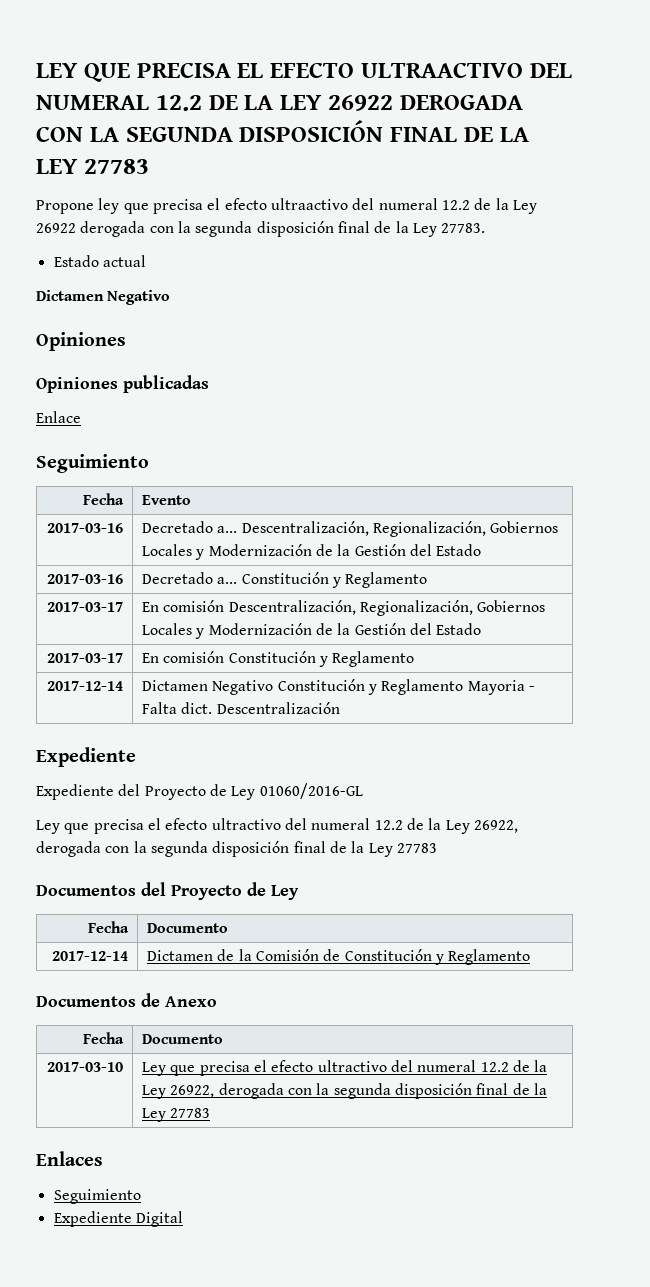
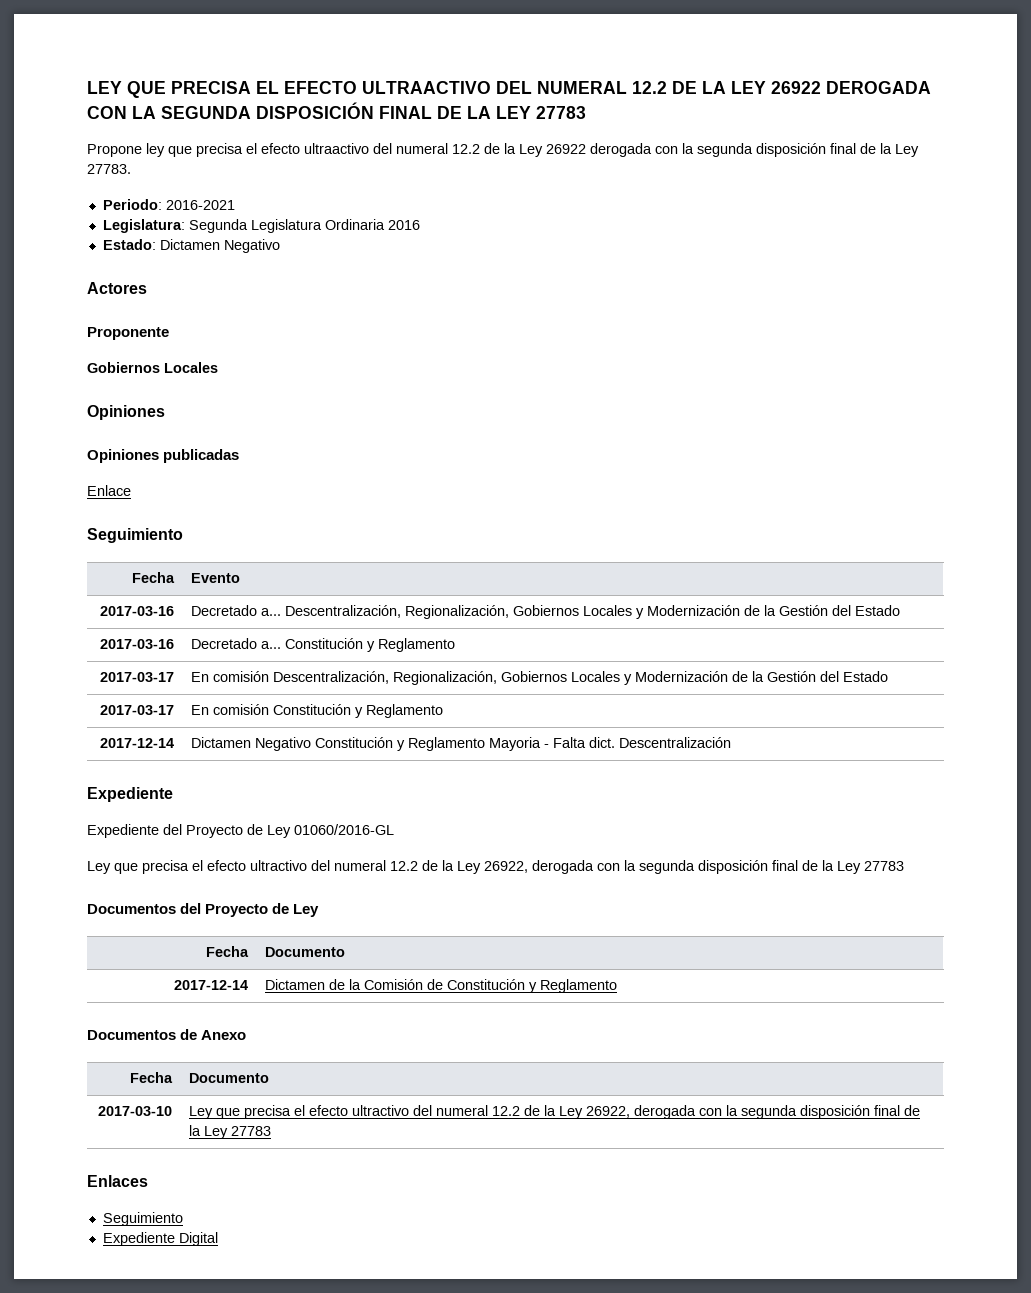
[53,255,146,267] [36,290,171,305] Estado actual // Dictamen Negativo -> [102,199,235,210] [102,219,420,233] [102,239,280,253] [87,282,147,294] [87,327,169,340] [87,362,218,373] Periodo: 2016-2021 // Legislatura: Segunda Legislatura Ordinaria 2016 // Estado: Dictamen Negativo // Actores // Proponente // Gobiernos Locales

